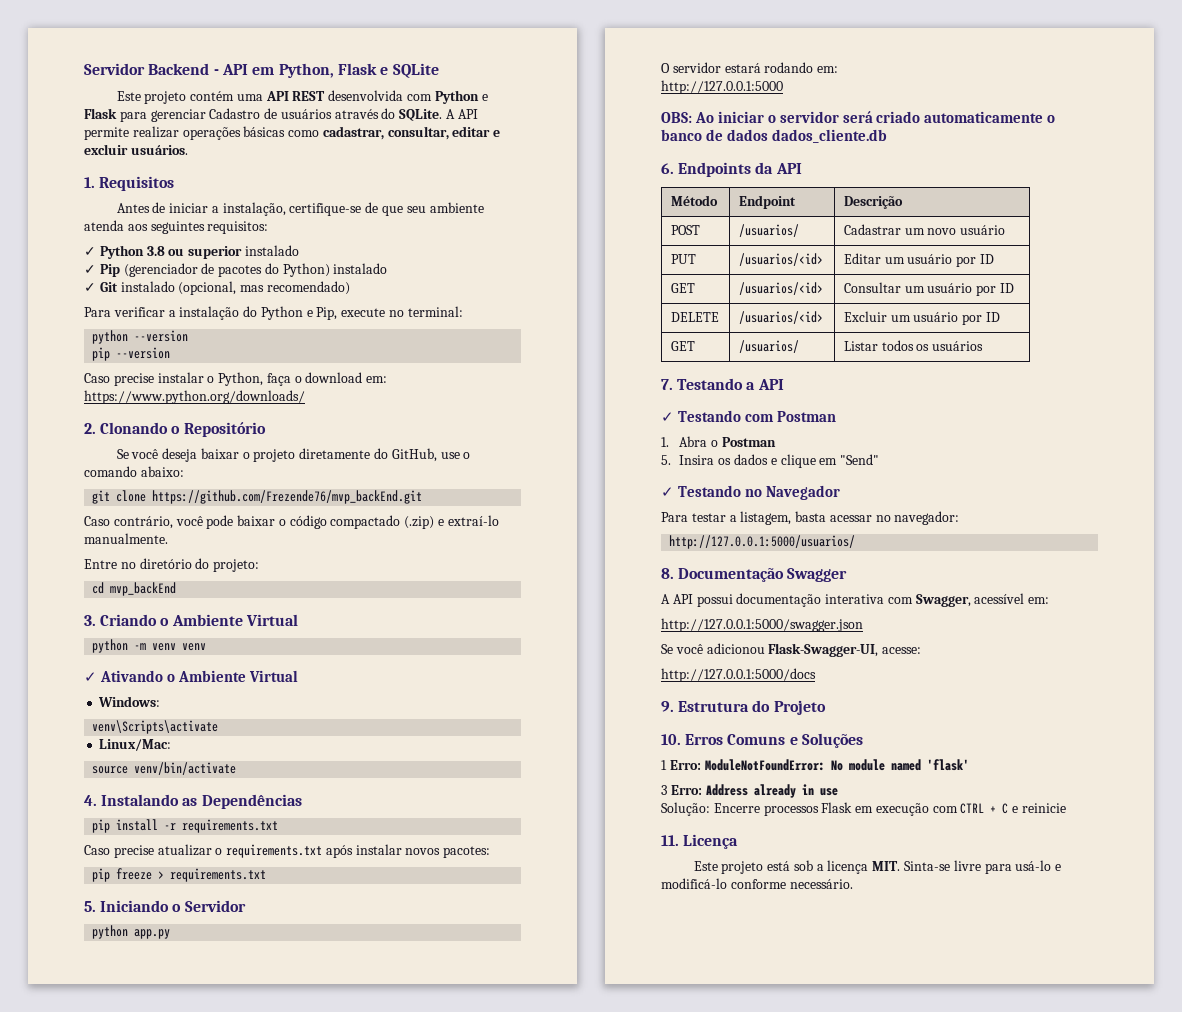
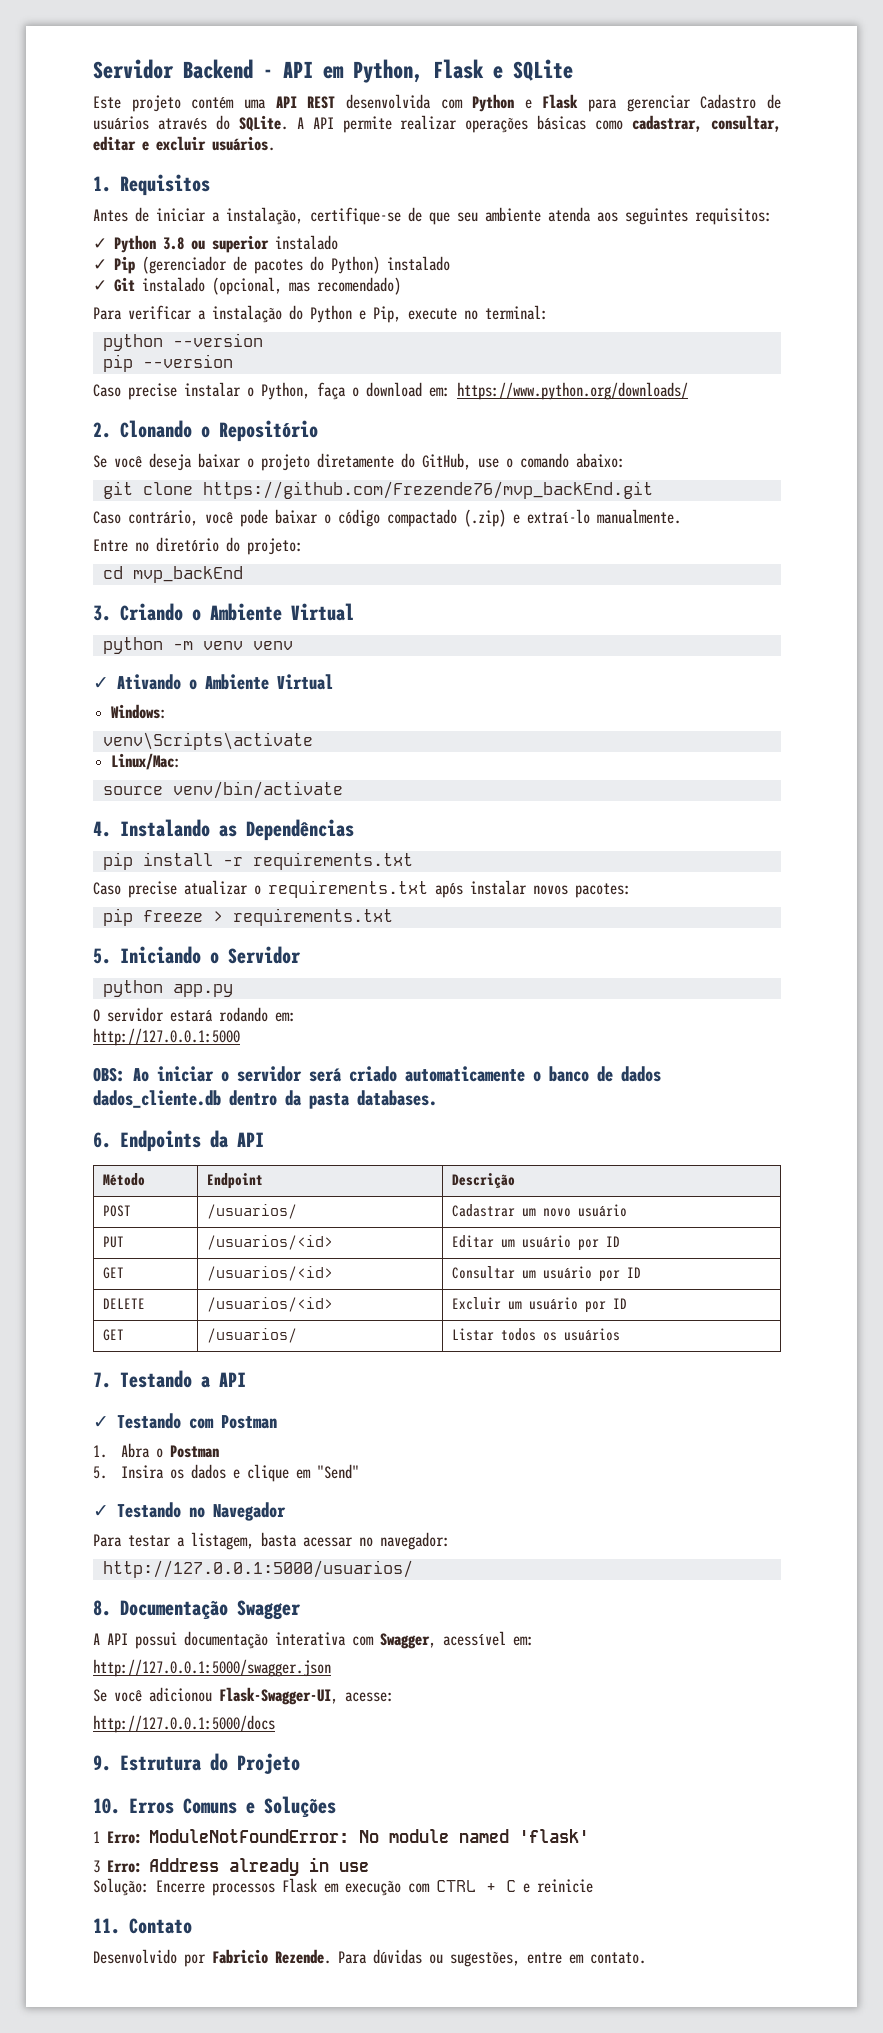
(887, 136) none -> [229,1090,437,1109] dentro da pasta databases.
[683,834,739,849] [693,860,1062,874] [661,878,853,889] Licença // Este projeto está sob a licença MIT. Sinta-se livre para usá-lo e modificá-lo conforme necessário. -> [129,1918,192,1934] [93,1949,646,1967] Contato // Desenvolvido por Fabricio Rezende. Para dúvidas ou sugestões, entre em contato.

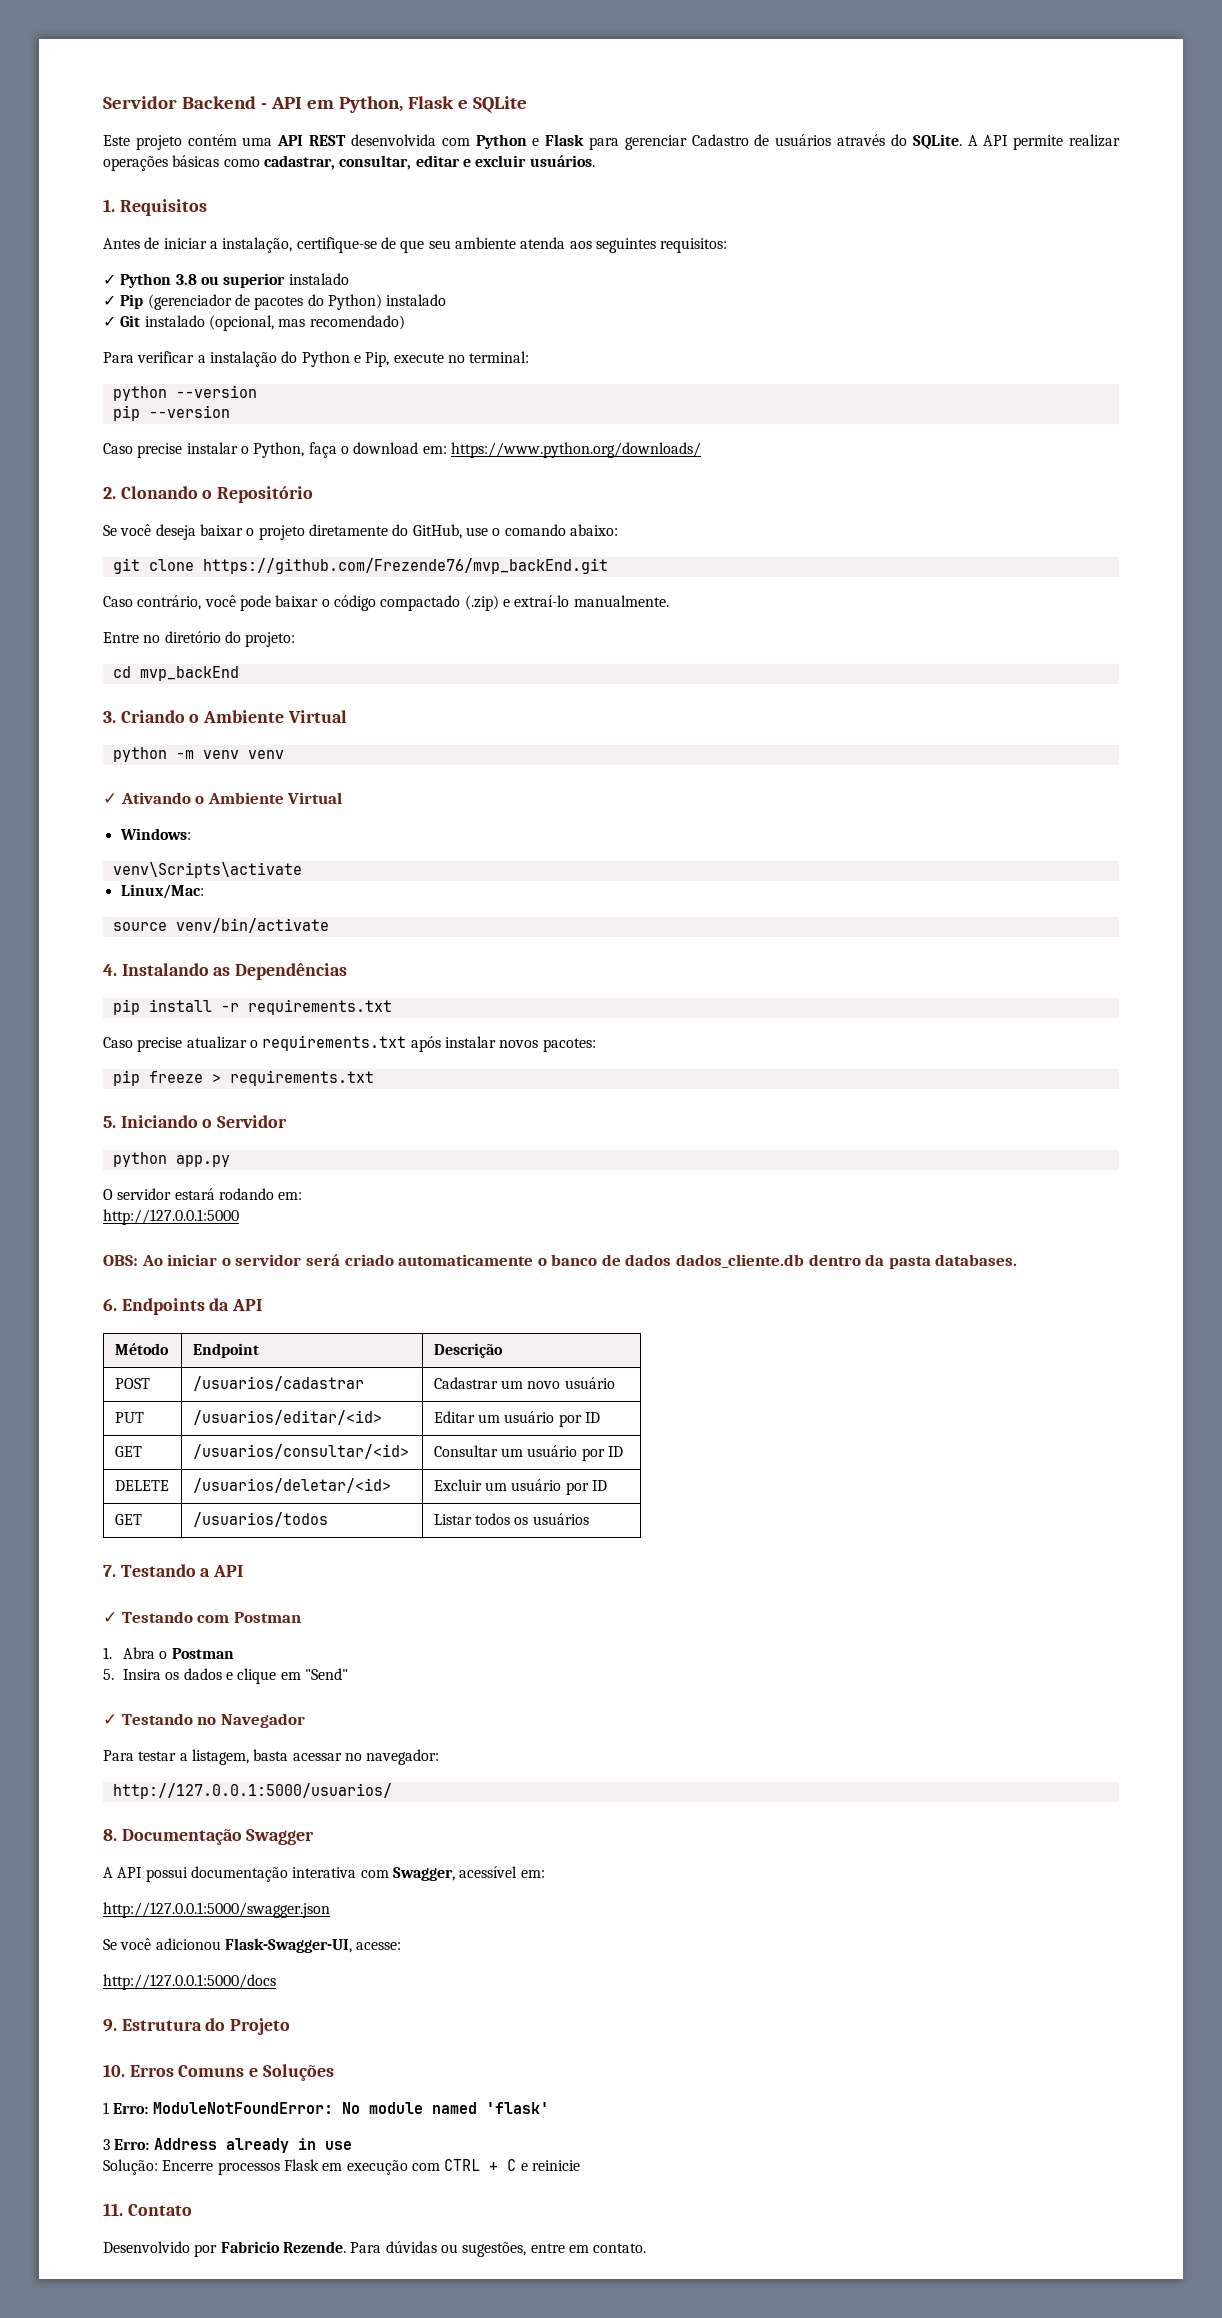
[207,1204,298,1219] /usuarios/ -> [192,1376,364,1391] /usuarios/cadastrar
[207,1235,334,1250] /usuarios/<id> -> [192,1410,382,1425] /usuarios/editar/<id>
[207,1266,334,1281] /usuarios/<id> -> [192,1444,409,1459] /usuarios/consultar/<id>
[207,1297,334,1312] /usuarios/<id> -> [192,1478,391,1493] /usuarios/deletar/<id>
[207,1328,298,1343] /usuarios/ -> [192,1512,328,1527] /usuarios/todos

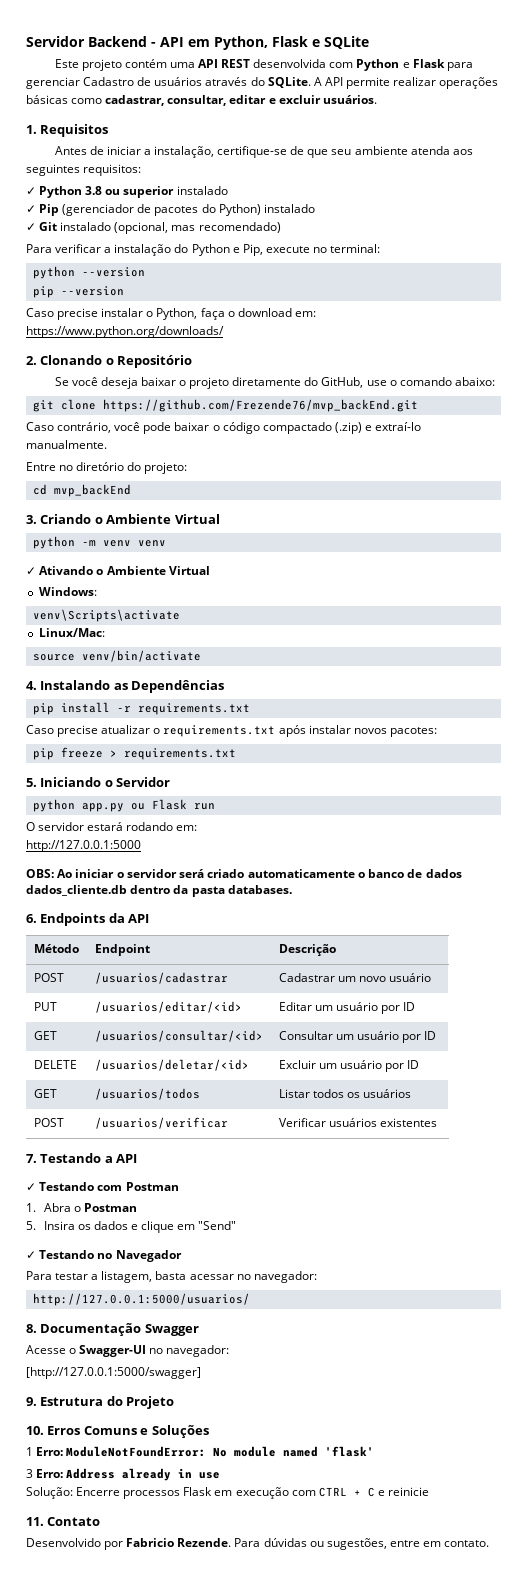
(230, 1161) none -> [130,799,215,810] ou Flask run
(589, 1519) none -> [33,1118,64,1127] [94,1117,228,1129] [278,1118,437,1127] // POST | /usuarios/verificar | Verificar usuários existentes
[103,1866,545,1882] [103,1902,330,1918] [103,1938,402,1953] [103,1974,276,1990] A API possui documentação interativa com Swagger, acessível em: // http://127.0.0.1:5000/swagger.json // Se você adicionou Flask-Swagger-UI, acesse: // http://127.0.0.1:5000/docs -> [26,1345,230,1357] [26,1367,201,1379] Acesse o Swagger-UI no navegador: // [http://127.0.0.1:5000/swagger]

